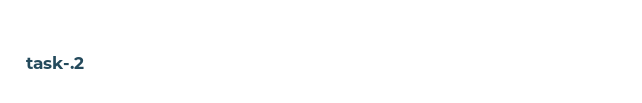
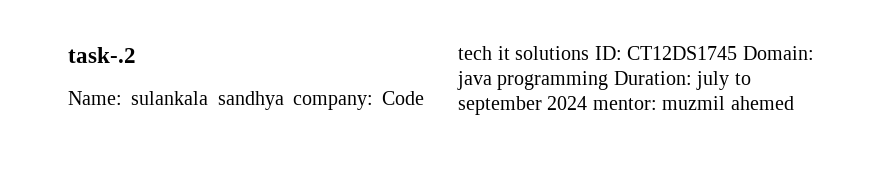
(84, 62) none -> [68,91,424,110] [458,46,814,60] [457,71,751,90] [458,96,794,115] // Name: sulankala sandhya company: Code tech it solutions ID: CT12DS1745 Domain: java programming Duration: july to september 2024 mentor: muzmil ahemed

